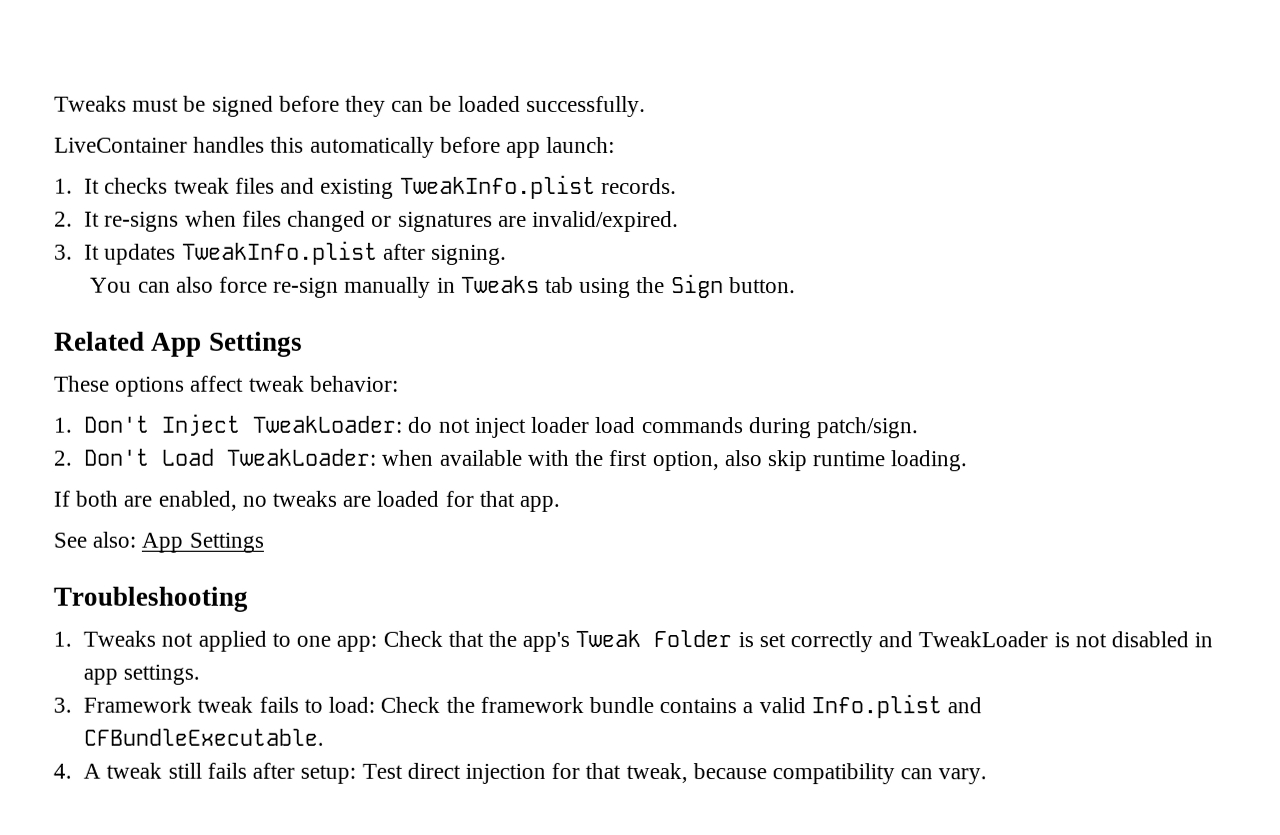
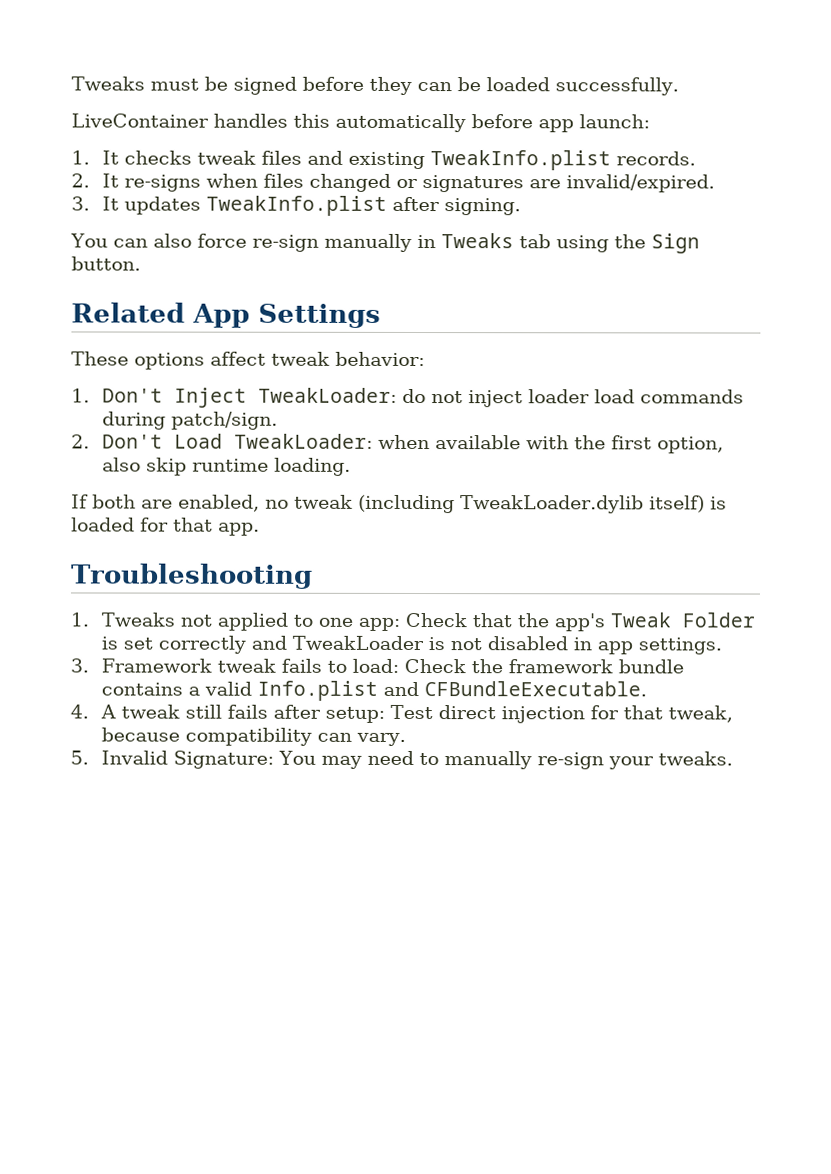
[272,490,372,507] tweaks are -> [294,494,727,514] tweak (including TweakLoader.dylib itself) is
[53,531,264,553] // See also: App Settings -> (260, 529) none
(988, 776) none -> [70,750,733,770] // 5. Invalid Signature: You may need to manually re-sign your tweaks.

